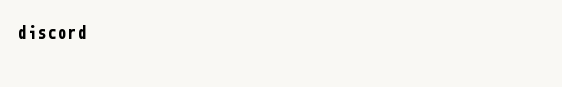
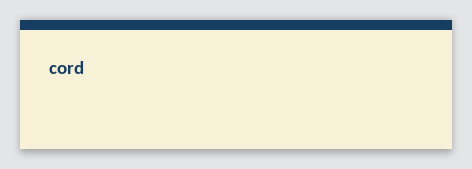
[17,25,87,39] discord -> [49,61,84,74] cord

